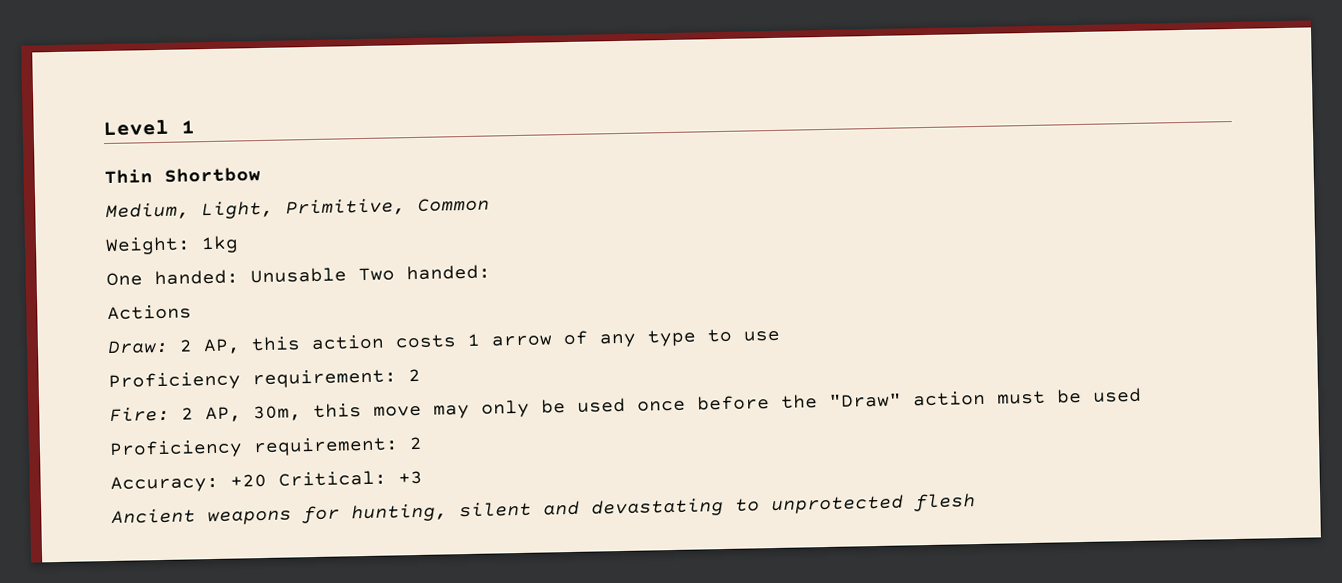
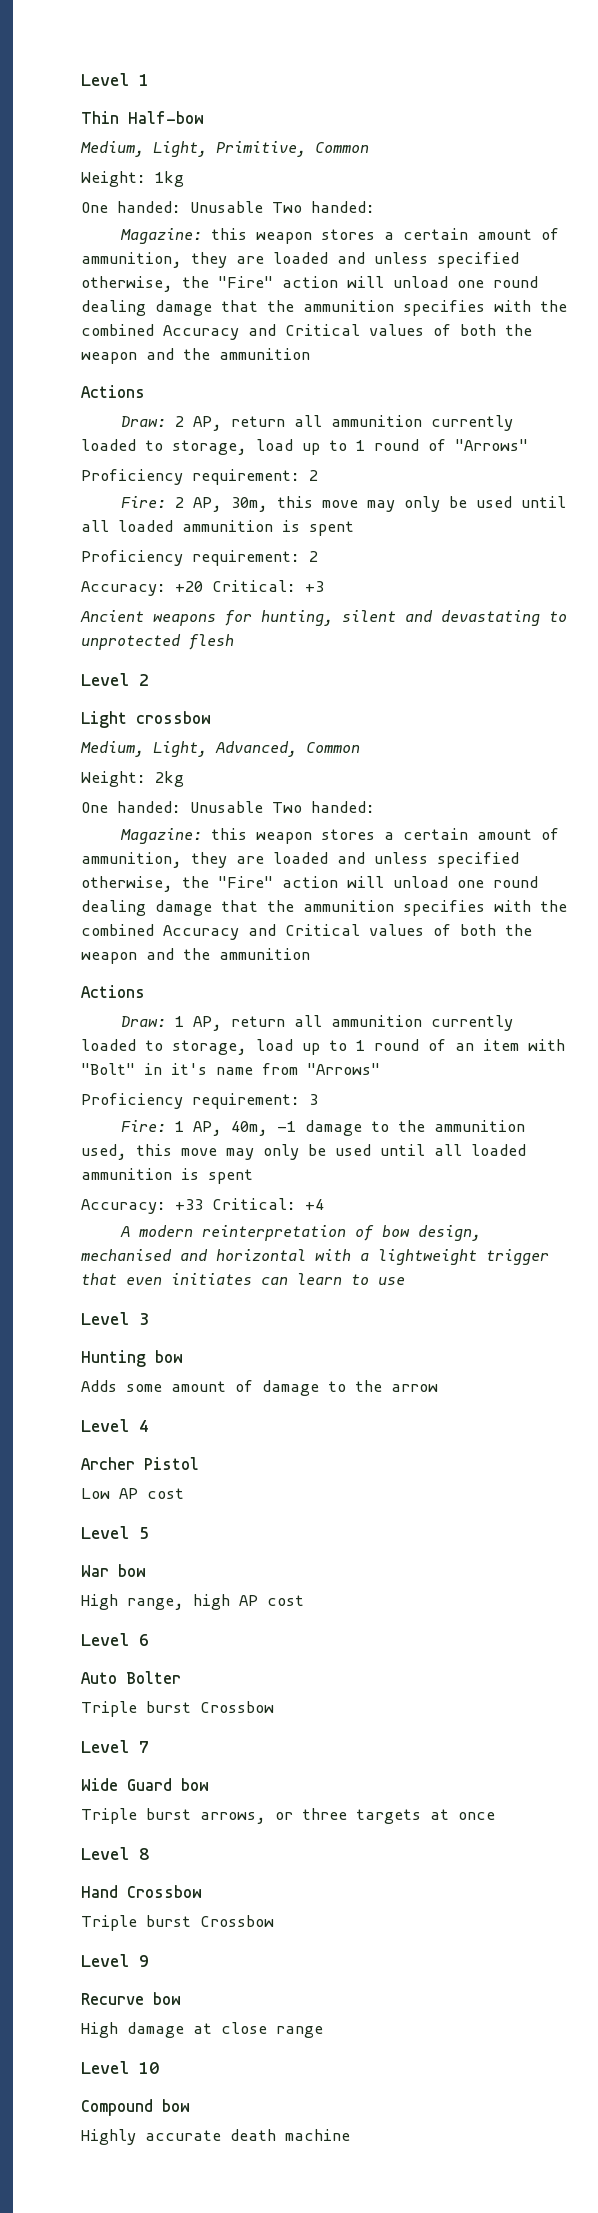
[164,167,261,183] Shortbow -> [128,111,204,124] Half-bow
[107,304,192,321] [107,328,780,355] Actions // Draw: 2 AP, this action costs 1 arrow of any type to use -> [120,228,560,244] [81,252,519,268] [81,276,538,292] [81,300,567,316] [81,324,532,340] [81,348,310,364] [81,385,145,398] [121,415,514,431] [81,439,528,455] Magazine: this weapon stores a certain amount of ammunition, they are loaded and unless specified otherwise, the "Fire" action will unload one round dealing damage that the ammunition specifies with the combined Accuracy and Critical values of both the weapon and the ammunition // Actions // Draw: 2 AP, return all ammunition currently loaded to storage, load up to 1 round of "Arrows"
[637,387,1142,412] once before the "Draw" action must be used -> [521,496,567,508] [81,520,354,536] until all loaded ammunition is spent
(976, 502) none -> [81,673,149,686] [81,711,211,728] [80,741,360,757] [81,771,184,787] [81,801,375,813] [120,828,560,844] [81,852,519,868] [81,876,538,892] [81,900,567,916] [81,924,532,940] [81,948,310,964] [81,985,145,998] [121,1015,514,1031] [81,1039,565,1055] [81,1063,380,1075] [81,1093,318,1109] [121,1120,526,1136] [81,1144,526,1160] [81,1168,253,1184] [81,1198,324,1214] [120,1225,482,1241] [81,1249,549,1265] [81,1273,405,1285] [81,1312,149,1325] [81,1350,183,1367] [81,1380,438,1396] [81,1419,149,1432] [81,1457,199,1470] [81,1488,184,1499] [81,1526,149,1539] [81,1564,146,1577] [81,1594,304,1610] [81,1633,149,1646] [81,1671,181,1684] [81,1701,274,1717] [81,1740,149,1753] [81,1778,209,1791] [81,1808,495,1824] [81,1847,149,1860] [81,1885,202,1898] [81,1915,274,1931] [81,1954,149,1967] [81,1992,181,2005] [81,2022,323,2038] [81,2061,159,2074] [81,2099,190,2116] [81,2129,350,2145] // Level 2 // Light crossbow // Medium, Light, Advanced, Common // Weight: 2kg // One handed: Unusable Two handed: // Magazine: this weapon stores a certain amount of ammunition, they are loaded and unless specified otherwise, the "Fire" action will unload one round dealing damage that the ammunition specifies with the combined Accuracy and Critical values of both the weapon and the ammunition // Actions // Draw: 1 AP, return all ammunition currently loaded to storage, load up to 1 round of an item with "Bolt" in it's name from "Arrows" // Proficiency requirement: 3 // Fire: 1 AP, 40m, -1 damage to the ammunition used, this move may only be used until all loaded ammunition is spent // Accuracy: +33 Critical: +4 // A modern reinterpretation of bow design, mechanised and horizontal with a lightweight trigger that even initiates can learn to use // Level 3 // Hunting bow // Adds some amount of damage to the arrow // Level 4 // Archer Pistol // Low AP cost // Level 5 // War bow // High range, high AP cost // Level 6 // Auto Bolter // Triple burst Crossbow // Level 7 // Wide Guard bow // Triple burst arrows, or three targets at once // Level 8 // Hand Crossbow // Triple burst Crossbow // Level 9 // Recurve bow // High damage at close range // Level 10 // Compound bow // Highly accurate death machine

